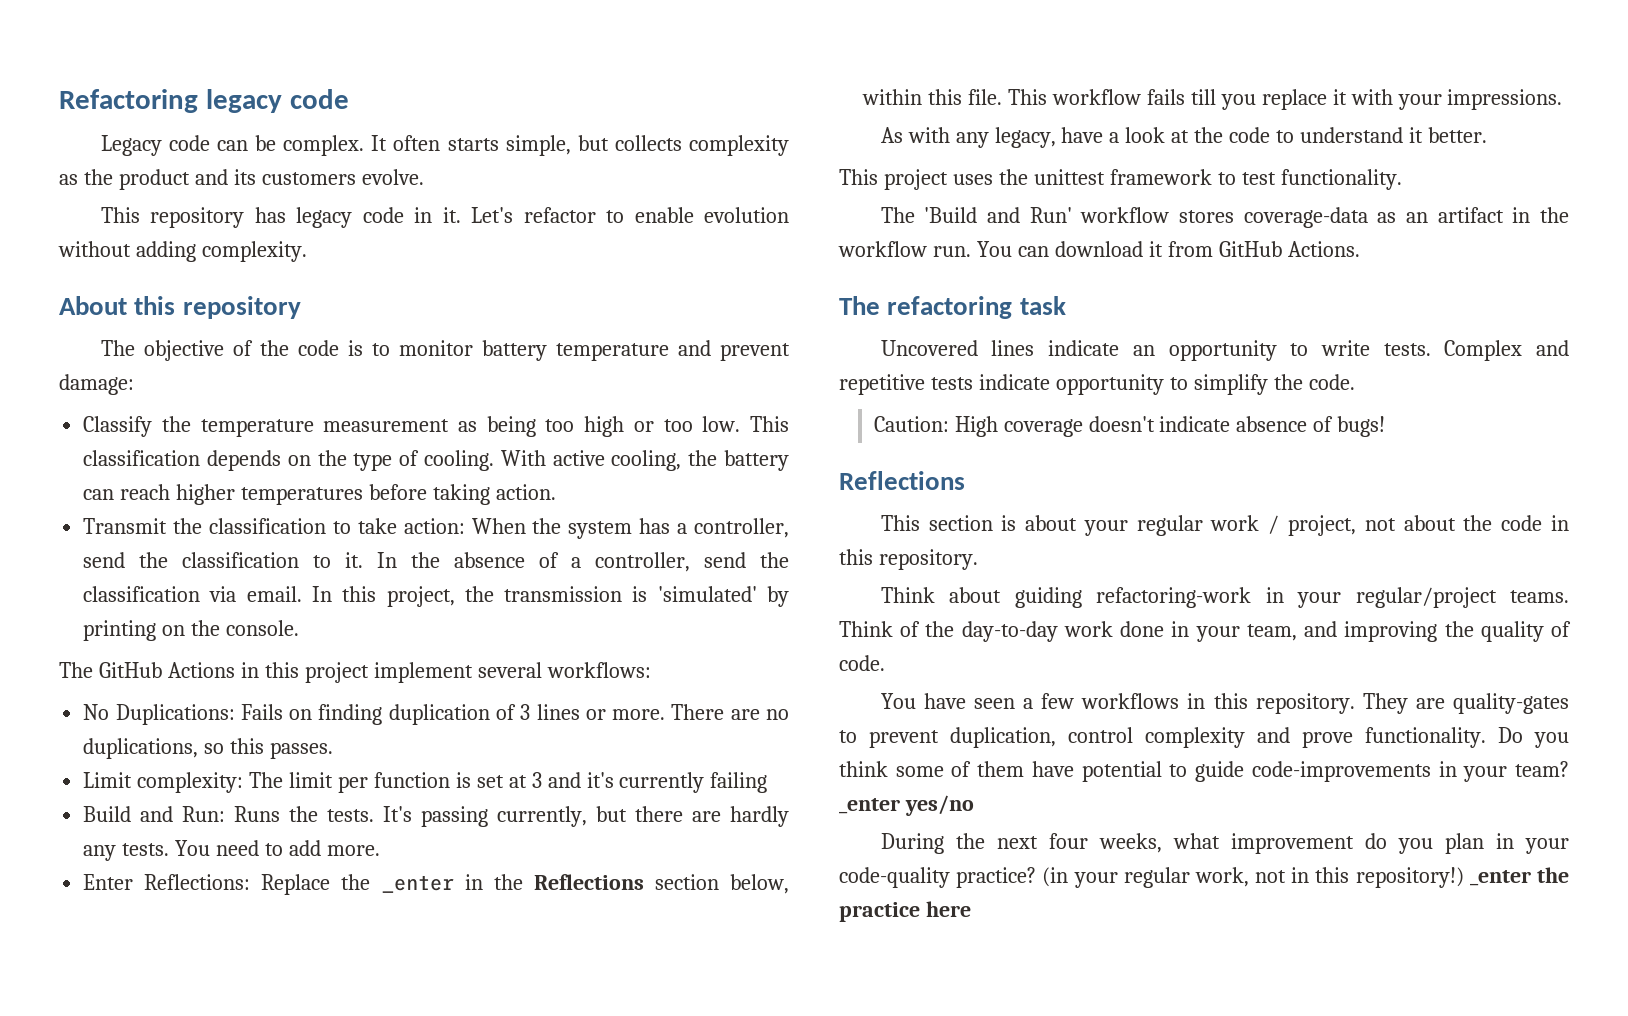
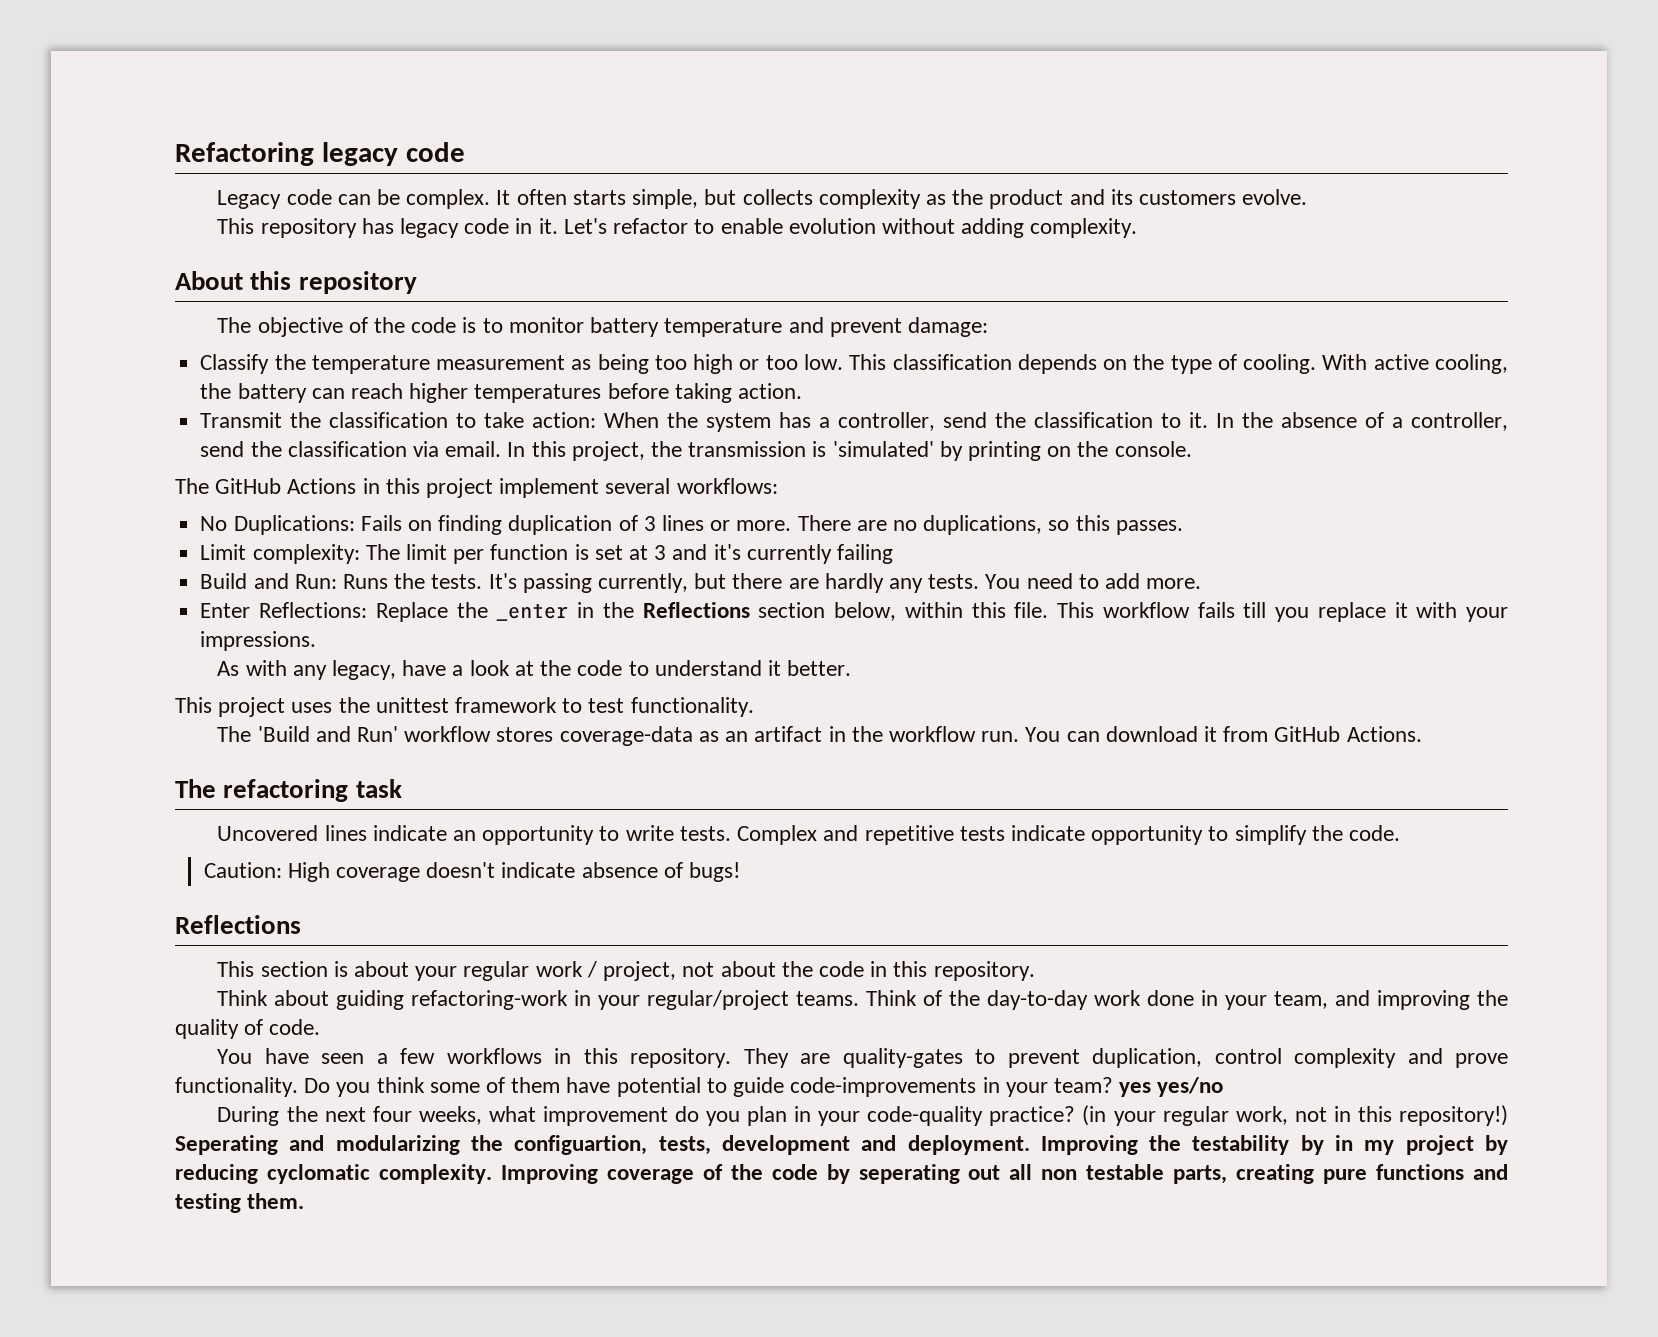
[839,798,900,814] _enter -> [1119,1082,1152,1097] yes
[1469,867,1569,886] [839,901,971,922] _enter the practice here -> [175,1135,1508,1155] [175,1164,1508,1184] [175,1193,305,1213] Seperating and modularizing the configuartion, tests, development and deployment. Improving the testability by in my project by reducing cyclomatic complexity. Improving coverage of the code by seperating out all non testable parts, creating pure functions and testing them.

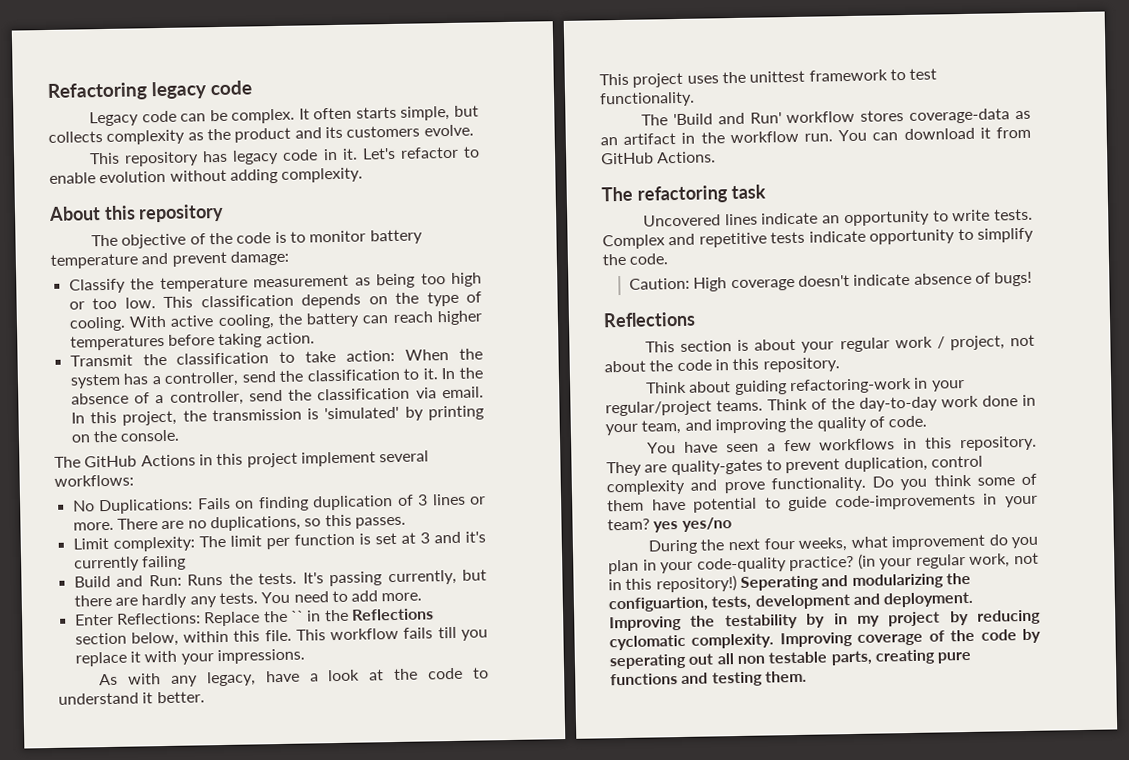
[496,603,569,621] _enter -> [289,610,304,622] ``

